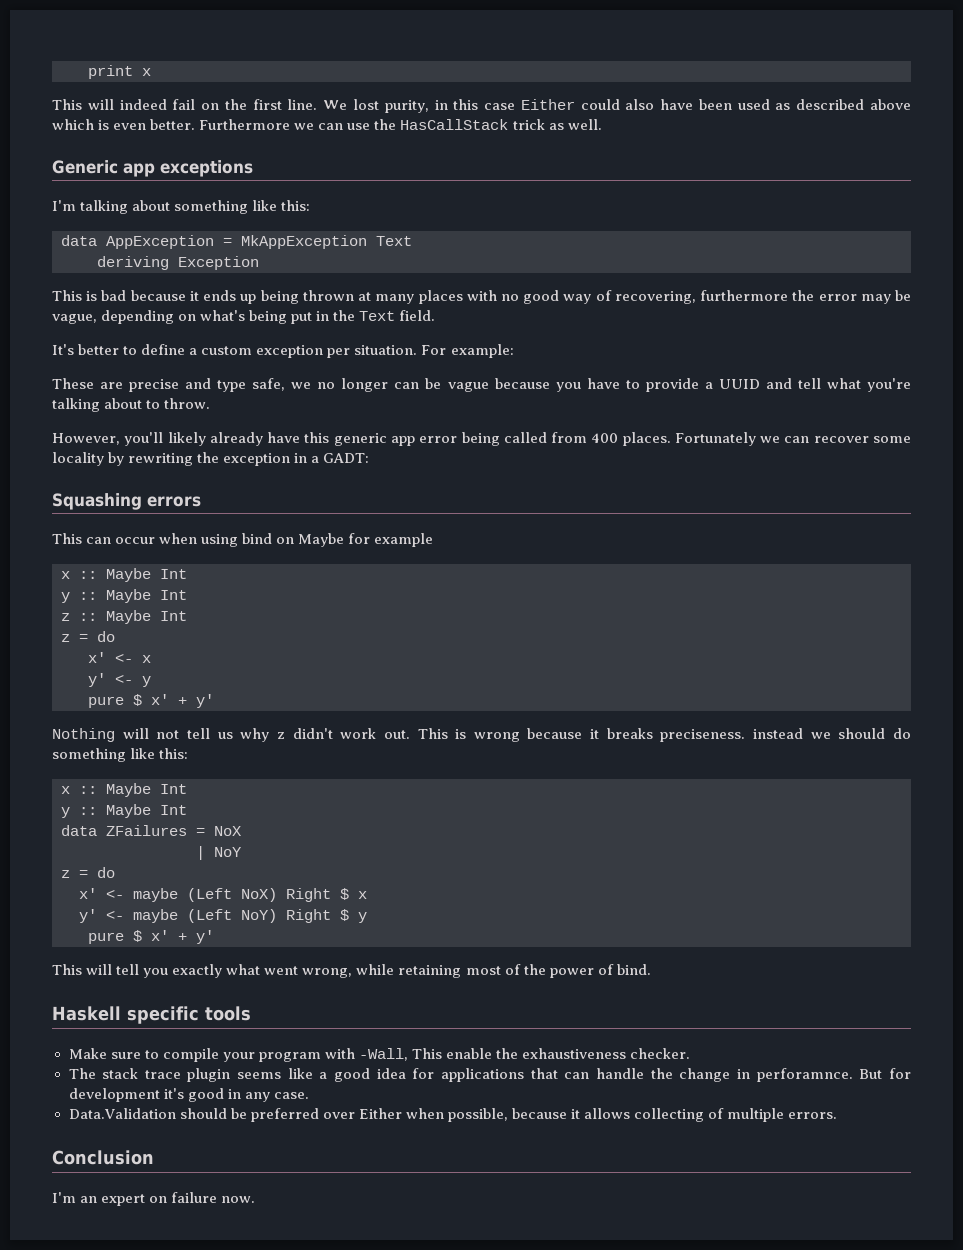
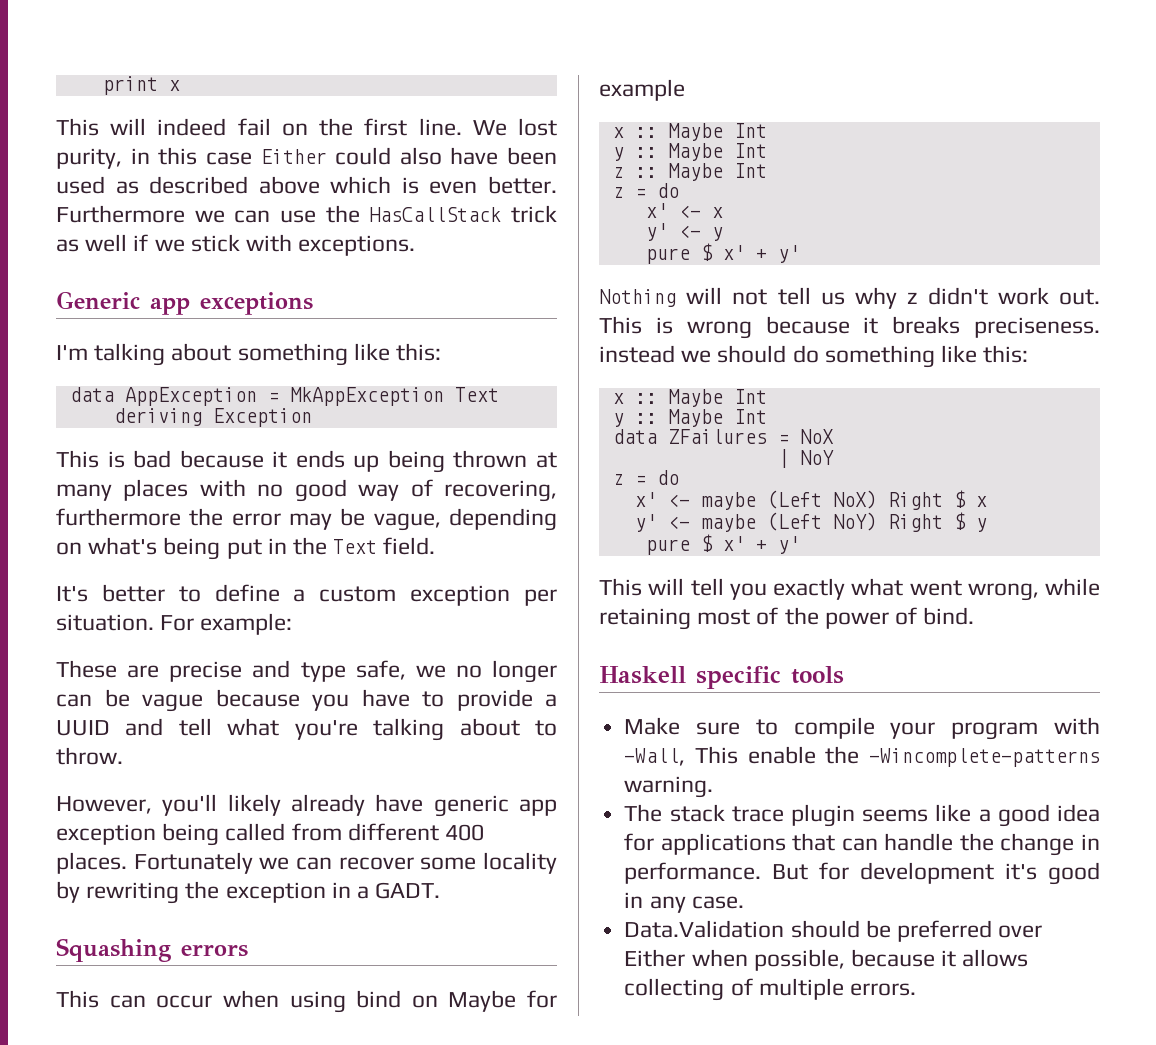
[567,119,602,130] well. -> [85,234,416,256] well if we stick with exceptions.
[304,432,330,443] this -> (424, 803) none
[419,436,458,443] error -> [56,824,156,845] exception
(588, 437) none -> [347,823,439,841] different
[323,453,370,463] GADT: -> [375,882,441,899] GADT.
[522,1048,691,1059] exhaustiveness checker. -> [869,748,1100,767] [624,776,714,798] -Wincomplete-patterns warning.
[756,1068,853,1082] perforamnce. -> [624,862,762,884] performance.
[52,1150,154,1165] [52,1192,256,1206] // Conclusion // I'm an expert on failure now. -> (916, 989) none

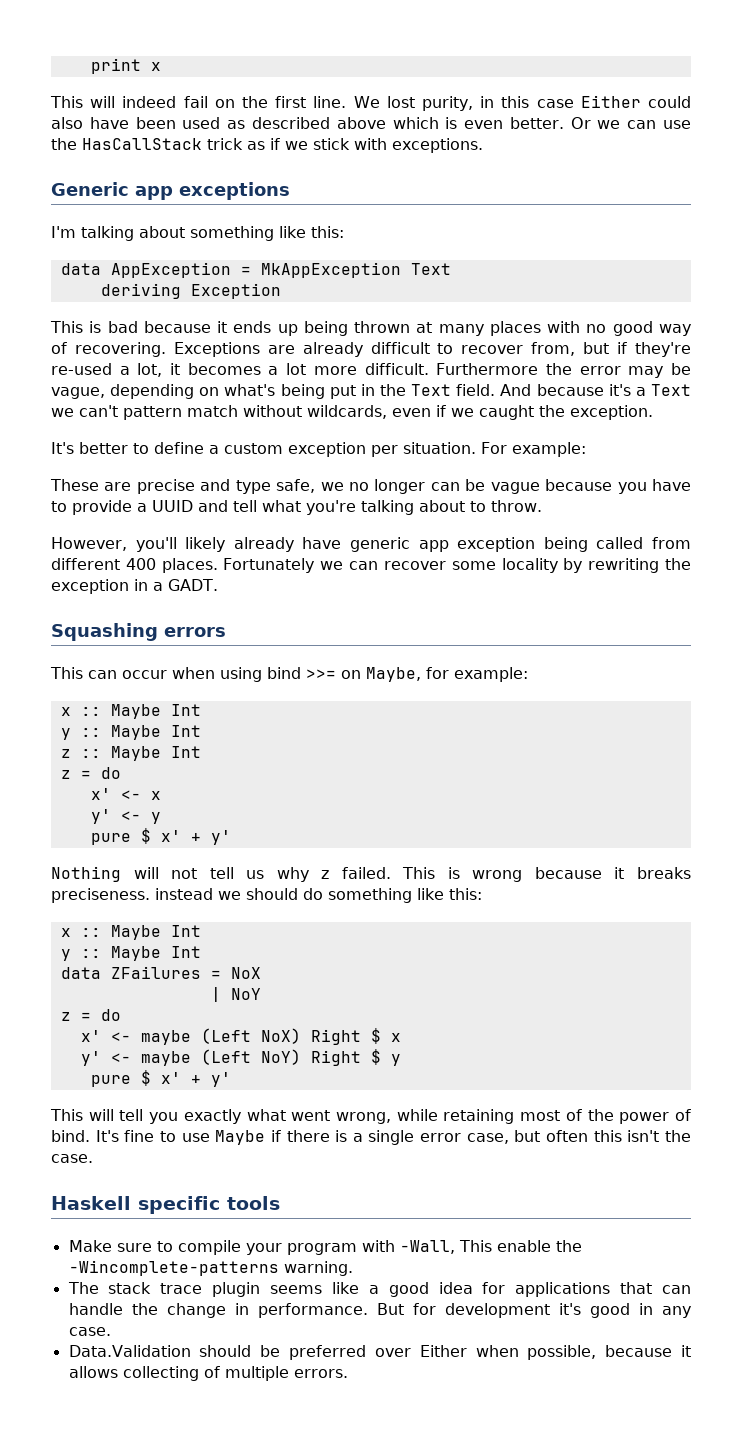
[56,205,185,223] Furthermore -> [570,117,591,129] Or
[85,234,128,252] well -> (265, 145) none
[444,480,557,502] [56,508,181,526] recovering, furthermore -> [74,342,691,357] [51,363,539,377] recovering. Exceptions are already difficult to recover from, but if they're re-used a lot, it becomes a lot more difficult. Furthermore
(436, 546) none -> [500,384,691,396] [51,405,653,420] And because it's a Text we can't pattern match without wildcards, even if we caught the exception.
[411,990,557,1012] [599,79,685,101] on Maybe for example -> [306,667,528,682] >>= on Maybe, for example:
[927,287,1100,305] didn't work out. -> [341,867,391,879] failed.
(975, 616) none -> [95,1130,691,1145] [51,1154,93,1163] It's fine to use Maybe if there is a single error case, but often this isn't the case.

